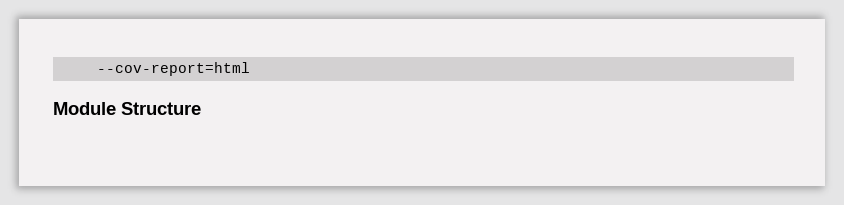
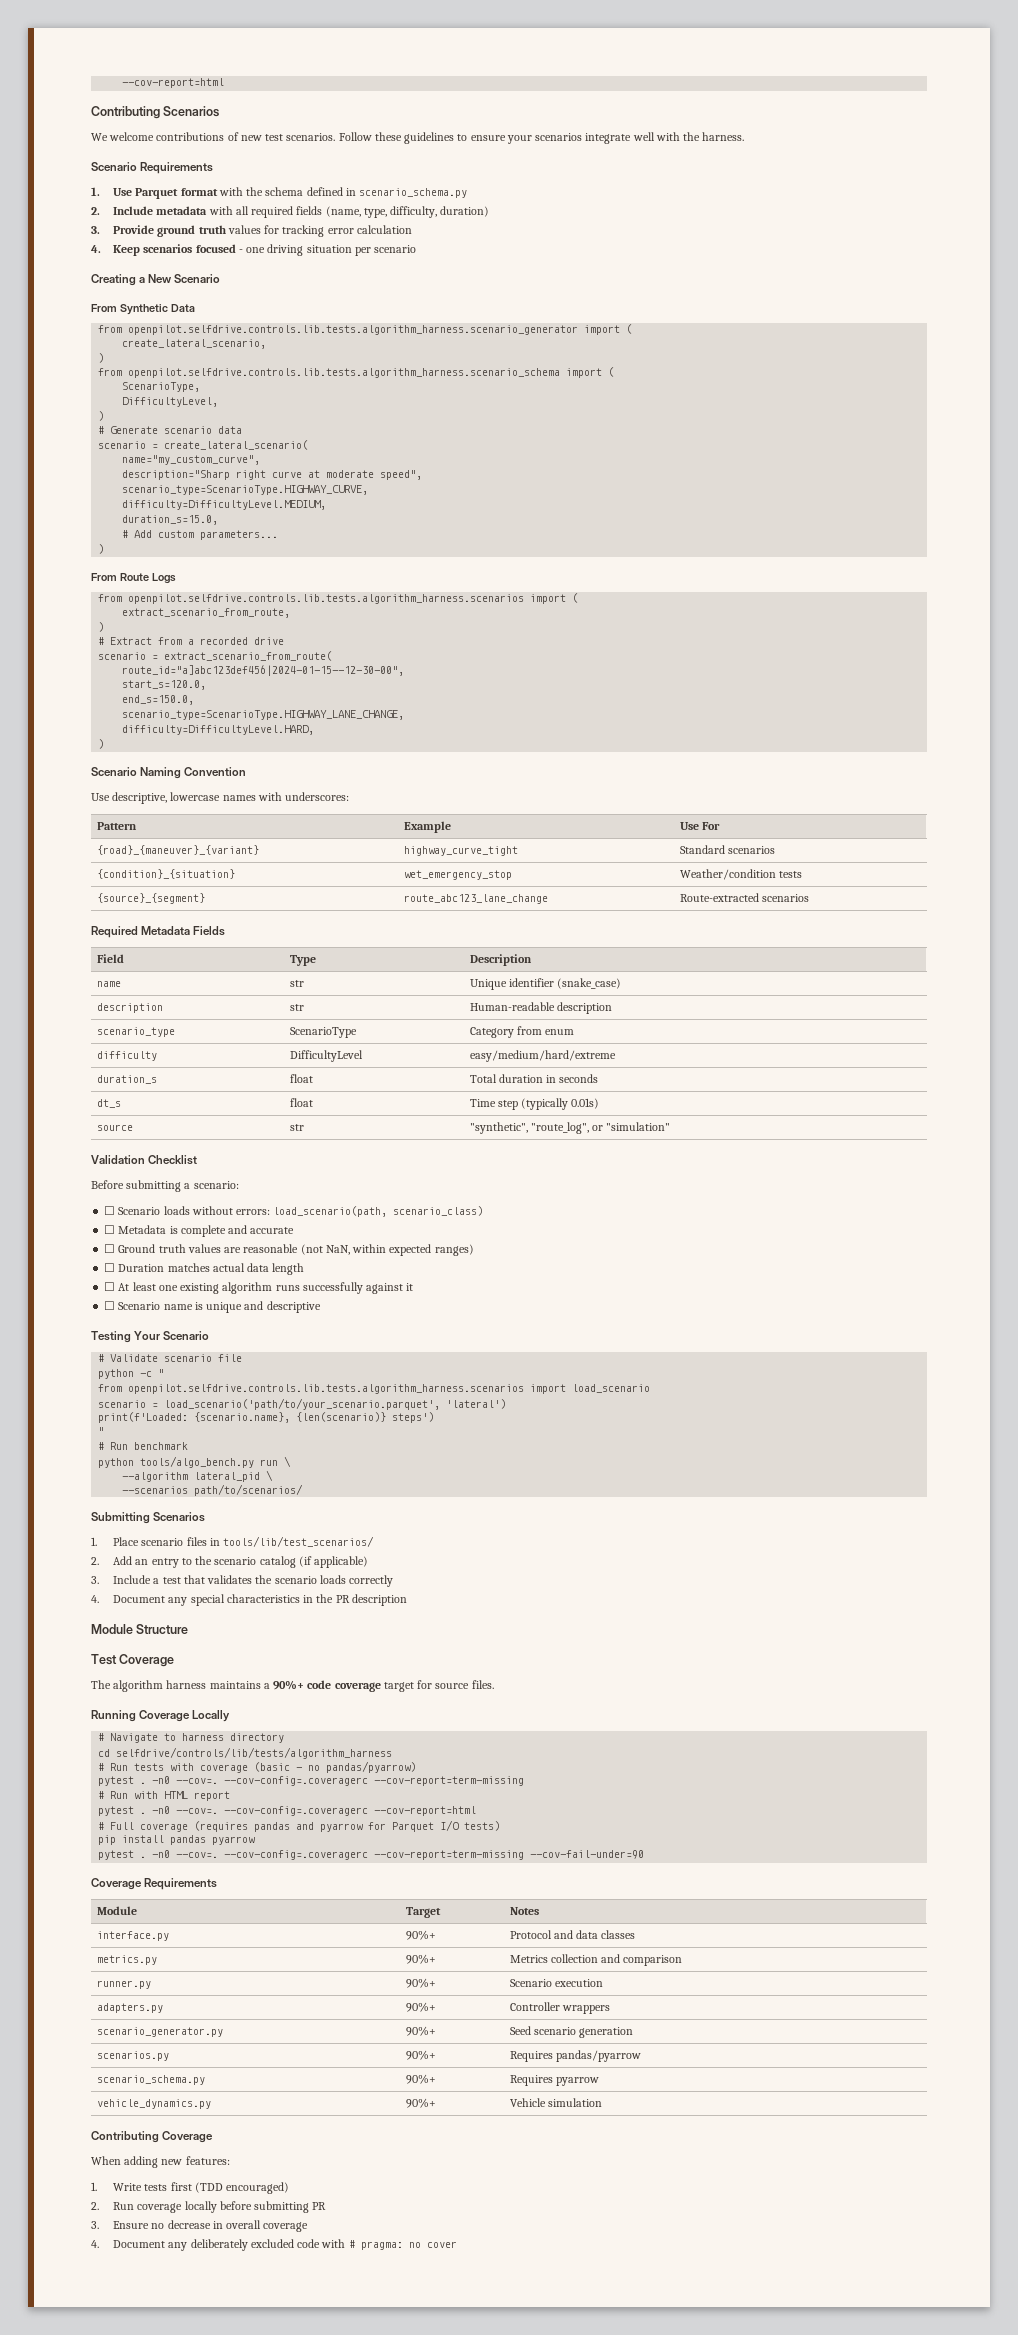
[96,62,250,76] [53,102,201,115] --cov-report=html // Module Structure -> [122,78,225,88] [91,106,220,119] [91,132,745,144] [91,162,214,174] [91,187,468,199] [91,206,490,218] [91,225,412,237] [91,244,417,256] [91,274,221,286] [91,304,195,315] [98,324,633,335] [122,339,267,349] [98,353,105,363] [98,367,615,378] [122,382,201,392] [122,397,219,407] [98,411,105,421] [98,426,243,434] [98,440,309,450] [122,455,261,465] [122,470,423,480] [122,485,369,495] [122,500,327,510] [122,515,219,525] [122,530,279,540] [98,544,105,554] [91,573,176,584] [98,593,579,604] [122,608,291,618] [98,622,105,632] [98,637,285,645] [98,651,333,661] [122,665,405,676] [122,680,207,690] [122,695,195,705] [122,710,405,720] [122,725,315,735] [98,739,105,749] [91,767,247,779] [91,792,350,804] [96,822,137,830] [403,821,451,833] [679,822,720,830] [96,845,259,855] [403,846,518,856] [679,845,775,854] [96,869,235,879] [403,870,512,880] [679,869,802,880] [96,893,205,904] [403,894,548,904] [679,893,809,902] [91,926,226,938] [96,954,124,963] [289,955,316,966] [469,954,532,966] [96,981,121,987] [289,980,304,987] [469,978,622,990] [96,1003,163,1013] [289,1004,304,1011] [469,1002,612,1014] [96,1027,175,1037] [289,1027,357,1038] [469,1026,575,1038] [96,1051,157,1061] [289,1050,363,1062] [469,1050,616,1062] [96,1075,157,1084] [289,1074,313,1083] [469,1074,599,1083] [96,1099,121,1108] [289,1098,313,1107] [469,1098,600,1110] [96,1124,133,1131] [289,1124,304,1131] [469,1122,671,1134] [91,1155,198,1165] [91,1180,239,1192] [104,1206,484,1217] [104,1225,295,1237] [104,1244,474,1256] [104,1263,305,1275] [104,1282,414,1294] [104,1301,321,1313] [91,1331,210,1343] [98,1354,243,1362] [98,1369,165,1379] [98,1384,651,1394] [98,1398,507,1410] [98,1412,435,1423] [98,1427,105,1435] [98,1442,189,1450] [98,1456,292,1468] [122,1470,274,1482] [122,1484,304,1496] [91,1512,206,1524] [91,1536,375,1547] [91,1556,369,1568] [91,1575,394,1587] [91,1594,407,1606] [91,1624,189,1634] [91,1654,175,1667] [91,1680,494,1692] [91,1710,231,1722] [98,1733,285,1743] [98,1747,393,1759] [98,1761,417,1773] [98,1776,525,1786] [98,1791,231,1801] [98,1806,477,1816] [98,1820,501,1832] [98,1835,256,1845] [98,1850,645,1860] [91,1878,218,1890] [96,1906,137,1915] [405,1907,441,1918] [509,1907,539,1915] [96,1931,169,1941] [405,1930,436,1940] [509,1930,636,1939] [96,1955,157,1965] [405,1954,436,1964] [509,1954,683,1966] [96,1980,151,1989] [405,1978,436,1988] [509,1979,603,1987] [96,2003,163,2013] [405,2002,436,2012] [509,2002,610,2014] [96,2027,223,2037] [405,2026,436,2036] [509,2026,634,2038] [96,2051,169,2061] [405,2050,436,2060] [509,2050,641,2062] [96,2075,205,2085] [405,2074,436,2084] [509,2075,599,2086] [96,2099,211,2109] [405,2098,436,2108] [509,2098,602,2107] [91,2131,214,2143] [91,2156,230,2168] [91,2182,290,2194] [91,2201,327,2213] [91,2220,309,2232] [91,2239,457,2251] --cov-report=html // Contributing Scenarios // We welcome contributions of new test scenarios. Follow these guidelines to ensure your scenarios integrate well with the harness. // Scenario Requirements // 1. Use Parquet format with the schema defined in scenario_schema.py // 2. Include metadata with all required fields (name, type, difficulty, duration) // 3. Provide ground truth values for tracking error calculation // 4. Keep scenarios focused - one driving situation per scenario // Creating a New Scenario // From Synthetic Data // from openpilot.selfdrive.controls.lib.tests.algorithm_harness.scenario_generator import ( // create_lateral_scenario, // ) // from openpilot.selfdrive.controls.lib.tests.algorithm_harness.scenario_schema import ( // ScenarioType, // DifficultyLevel, // ) // # Generate scenario data // scenario = create_lateral_scenario( // name="my_custom_curve", // description="Sharp right curve at moderate speed", // scenario_type=ScenarioType.HIGHWAY_CURVE, // difficulty=DifficultyLevel.MEDIUM, // duration_s=15.0, // # Add custom parameters... // ) // From Route Logs // from openpilot.selfdrive.controls.lib.tests.algorithm_harness.scenarios import ( // extract_scenario_from_route, // ) // # Extract from a recorded drive // scenario = extract_scenario_from_route( // route_id="a]abc123def456|2024-01-15--12-30-00", // start_s=120.0, // end_s=150.0, // scenario_type=ScenarioType.HIGHWAY_LANE_CHANGE, // difficulty=DifficultyLevel.HARD, // ) // Scenario Naming Convention // Use descriptive, lowercase names with underscores: // Pattern | Example | Use For // {road}_{maneuver}_{variant} | highway_curve_tight | Standard scenarios // {condition}_{situation} | wet_emergency_stop | Weather/condition tests // {source}_{segment} | route_abc123_lane_change | Route-extracted scenarios // Required Metadata Fields // Field | Type | Description // name | str | Unique identifier (snake_case) // description | str | Human-readable description // scenario_type | ScenarioType | Category from enum // difficulty | DifficultyLevel | easy/medium/hard/extreme // duration_s | float | Total duration in seconds // dt_s | float | Time step (typically 0.01s) // source | str | "synthetic", "route_log", or "simulation" // Validation Checklist // Before submitting a scenario: // ☐ Scenario loads without errors: load_scenario(path, scenario_class) // ☐ Metadata is complete and accurate // ☐ Ground truth values are reasonable (not NaN, within expected ranges) // ☐ Duration matches actual data length // ☐ At least one existing algorithm runs successfully against it // ☐ Scenario name is unique and descriptive // Testing Your Scenario // # Validate scenario file // python -c " // from openpilot.selfdrive.controls.lib.tests.algorithm_harness.scenarios import load_scenario // scenario = load_scenario('path/to/your_scenario.parquet', 'lateral') // print(f'Loaded: {scenario.name}, {len(scenario)} steps') // " // # Run benchmark // python tools/algo_bench.py run \ // --algorithm lateral_pid \ // --scenarios path/to/scenarios/ // Submitting Scenarios // 1. Place scenario files in tools/lib/test_scenarios/ // 2. Add an entry to the scenario catalog (if applicable) // 3. Include a test that validates the scenario loads correctly // 4. Document any special characteristics in the PR description // Module Structure // Test Coverage // The algorithm harness maintains a 90%+ code coverage target for source files. // Running Coverage Locally // # Navigate to harness directory // cd selfdrive/controls/lib/tests/algorithm_harness // # Run tests with coverage (basic - no pandas/pyarrow) // pytest . -n0 --cov=. --cov-config=.coveragerc --cov-report=term-missing // # Run with HTML report // pytest . -n0 --cov=. --cov-config=.coveragerc --cov-report=html // # Full coverage (requires pandas and pyarrow for Parquet I/O tests) // pip install pandas pyarrow // pytest . -n0 --cov=. --cov-config=.coveragerc --cov-report=term-missing --cov-fail-under=90 // Coverage Requirements // Module | Target | Notes // interface.py | 90%+ | Protocol and data classes // metrics.py | 90%+ | Metrics collection and comparison // runner.py | 90%+ | Scenario execution // adapters.py | 90%+ | Controller wrappers // scenario_generator.py | 90%+ | Seed scenario generation // scenarios.py | 90%+ | Requires pandas/pyarrow // scenario_schema.py | 90%+ | Requires pyarrow // vehicle_dynamics.py | 90%+ | Vehicle simulation // Contributing Coverage // When adding new features: // 1. Write tests first (TDD encouraged) // 2. Run coverage locally before submitting PR // 3. Ensure no decrease in overall coverage // 4. Document any deliberately excluded code with # pragma: no cover

